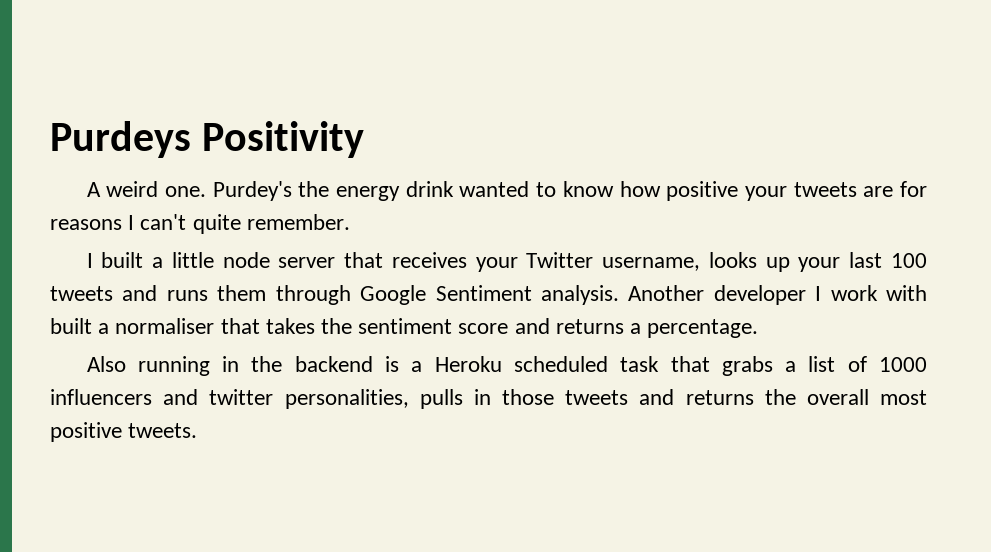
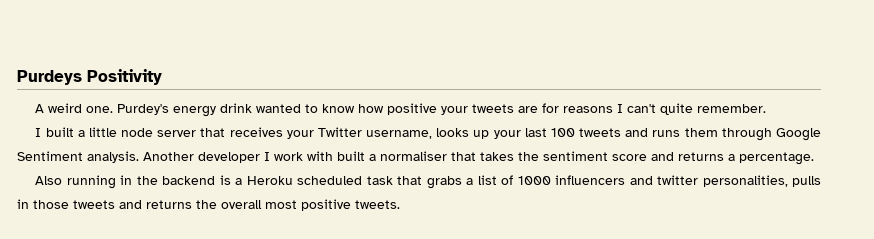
[298,181,330,197] the -> (170, 109) none

